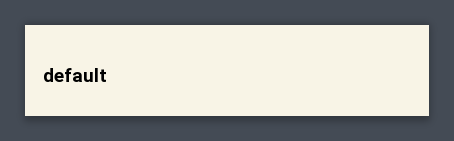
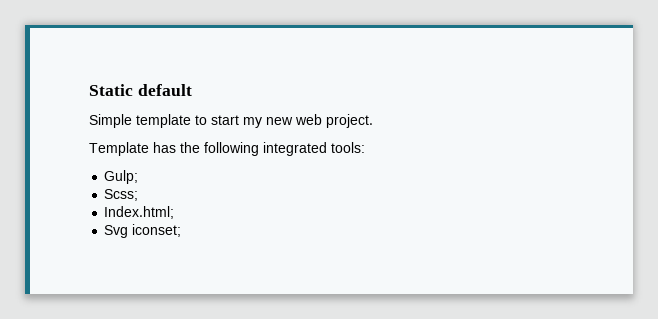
(43, 75) none -> [89,84,133,96] Static
(107, 75) none -> [89,114,373,128] [89,142,365,156] [104,170,139,184] [104,189,139,201] [104,206,175,219] [104,224,182,238] // Simple template to start my new web project. // Template has the following integrated tools: // Gulp; // Scss; // Index.html; // Svg iconset;

